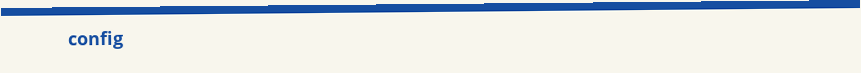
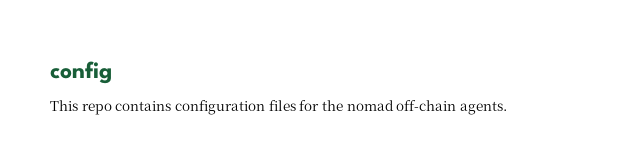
(124, 40) none -> [50,100,507,115] // This repo contains configuration files for the nomad off-chain agents.

